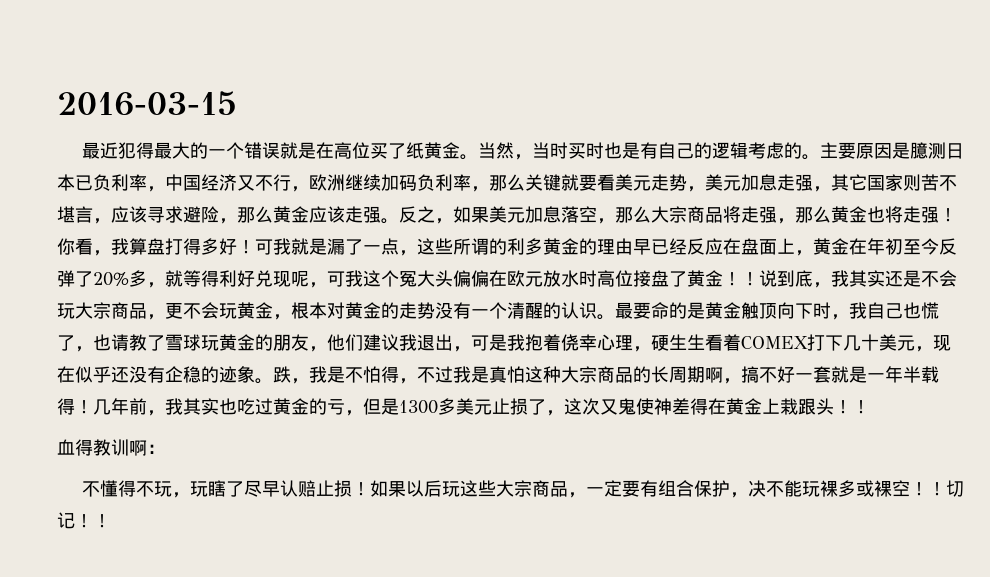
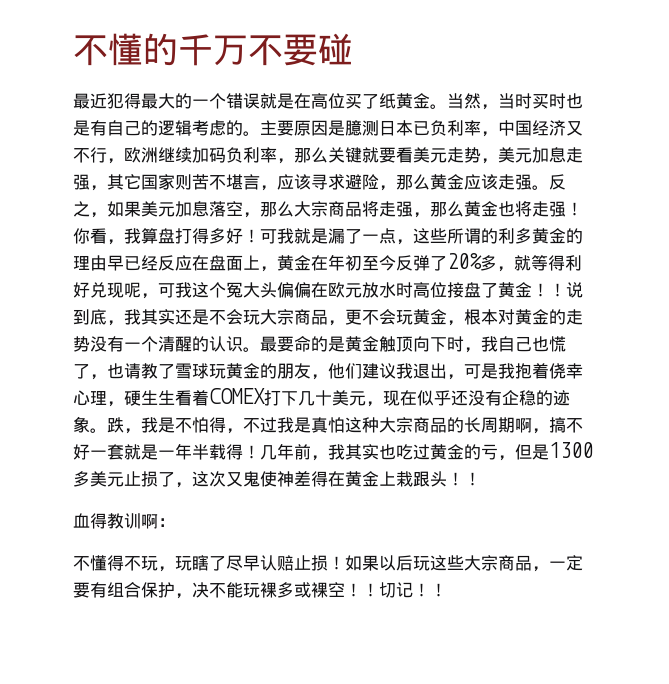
[57,91,237,116] 2016-03-15 -> [73,33,353,66] 不懂的千万不要碰

